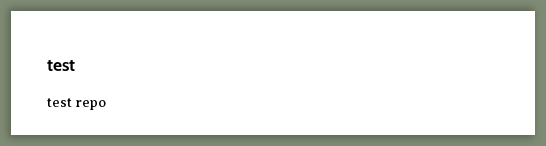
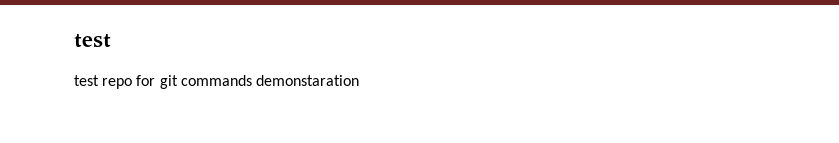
(106, 105) none -> [136,75,359,89] for git commands demonstaration

